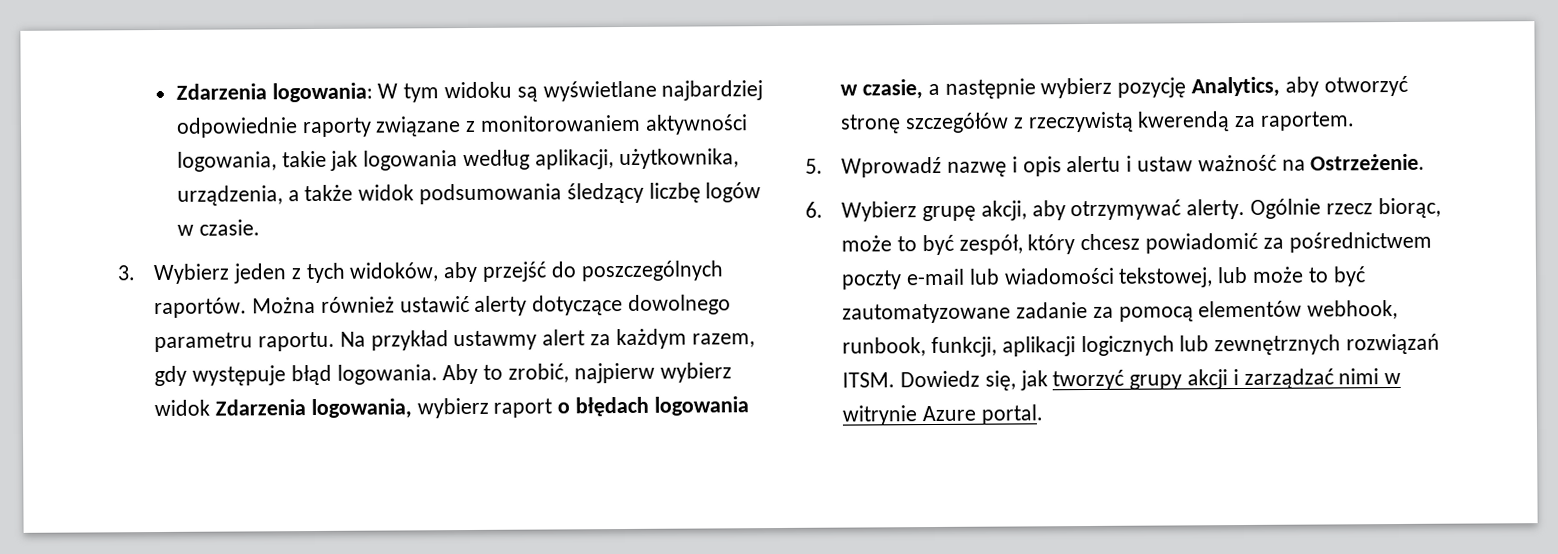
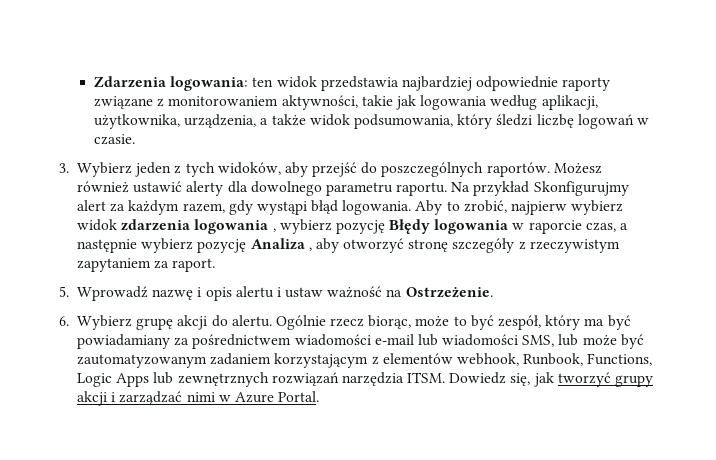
[377,80,657,103] W tym widoku są wyświetlane -> [252,76,399,91] ten widok przedstawia
[644,114,748,135] [176,151,277,172] aktywności logowania, -> [281,95,358,110] aktywności,
[419,182,762,205] podsumowania śledzący liczbę logów -> [353,114,634,129] podsumowania, który śledzi liczbę logowań
[251,296,316,314] Można -> [553,163,602,174] Możesz
[532,295,624,316] dotyczące -> [227,181,248,193] dla
[453,330,538,351] ustawmy -> [533,181,629,196] Skonfigurujmy
[191,365,286,386] występuje -> [256,201,307,215] wystąpi
[214,396,749,420] [840,79,923,100] Zdarzenia logowania, wybierz raport o błędach logowania w czasie, -> [121,219,616,234] zdarzenia logowania , wybierz pozycję Błędy logowania w raporcie czas,
[1190,76,1280,98] Analytics, -> [250,238,312,251] Analiza ,
[904,111,1355,134] szczegółów z rzeczywistą kwerendą za raportem. -> [452,238,620,253] [76,258,216,272] szczegóły z rzeczywistym zapytaniem za raport.
[980,198,1246,221] akcji, aby otrzymywać alerty. -> [177,315,272,330] akcji do alertu.
[1080,232,1258,254] chcesz powiadomić -> [584,315,631,330] [76,334,170,349] ma być powiadamiany
[841,270,903,290] poczty -> [294,334,371,346] wiadomości
[1118,267,1214,288] tekstowej, -> [522,335,555,347] SMS,
[1307,266,1366,287] [842,300,1399,324] [842,335,1175,358] to być zautomatyzowane zadanie za pomocą elementów webhook, runbook, funkcji, aplikacji logicznych -> [620,334,644,349] [76,353,653,368] [76,373,150,387] być zautomatyzowanym zadaniem korzystającym z elementów webhook, Runbook, Functions, Logic Apps
(1440, 344) none -> [341,372,404,386] narzędzia
[842,404,1043,426] witrynie Azure portal. -> [234,391,320,403] Azure Portal.

